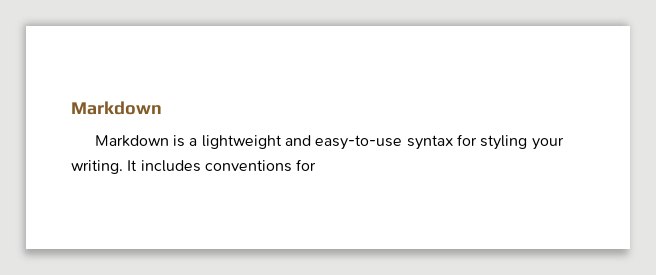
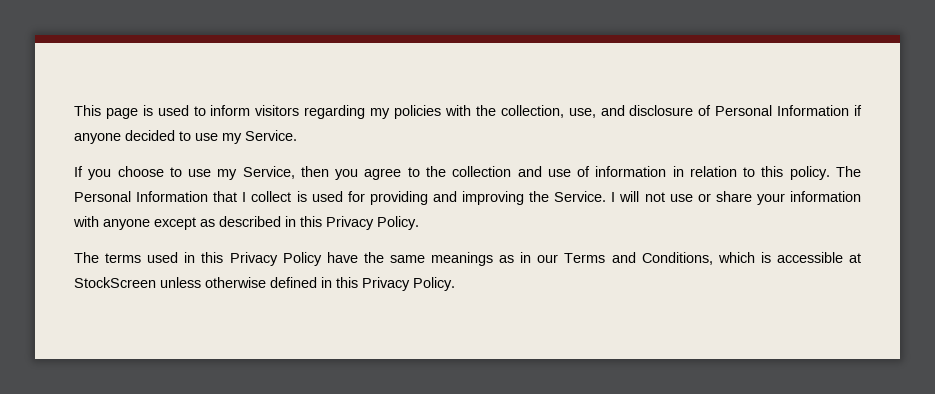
[71,101,162,115] [94,134,564,150] [71,159,317,174] Markdown // Markdown is a lightweight and easy-to-use syntax for styling your writing. It includes conventions for -> [74,105,863,119] [74,130,297,144] [74,166,861,180] [74,191,862,205] [73,216,419,230] [74,252,862,266] [74,277,455,291] This page is used to inform visitors regarding my policies with the collection, use, and disclosure of Personal Information if anyone decided to use my Service. // If you choose to use my Service, then you agree to the collection and use of information in relation to this policy. The Personal Information that I collect is used for providing and improving the Service. I will not use or share your information with anyone except as described in this Privacy Policy. // The terms used in this Privacy Policy have the same meanings as in our Terms and Conditions, which is accessible at StockScreen unless otherwise defined in this Privacy Policy.

